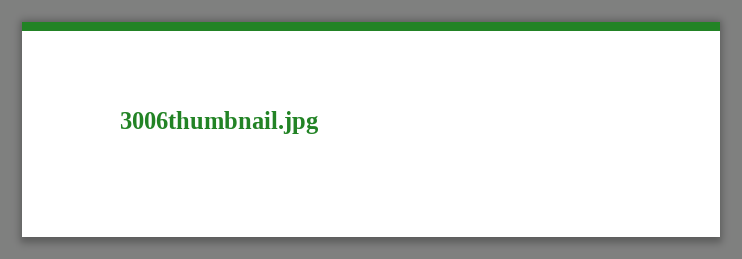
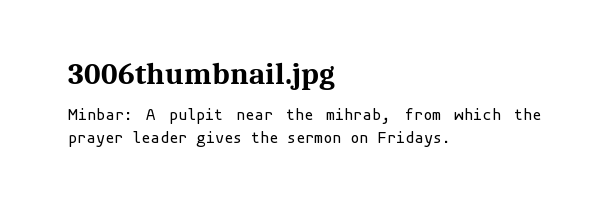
(319, 122) none -> [68,108,541,124] [68,131,451,147] // Minbar: A pulpit near the mihrab, from which the prayer leader gives the sermon on Fridays.

